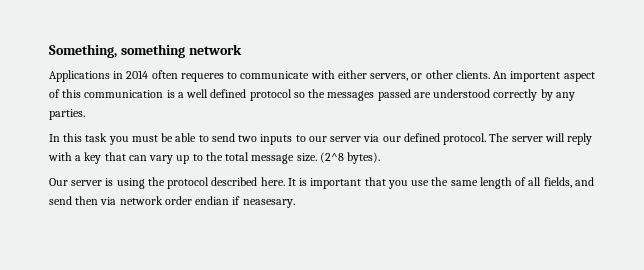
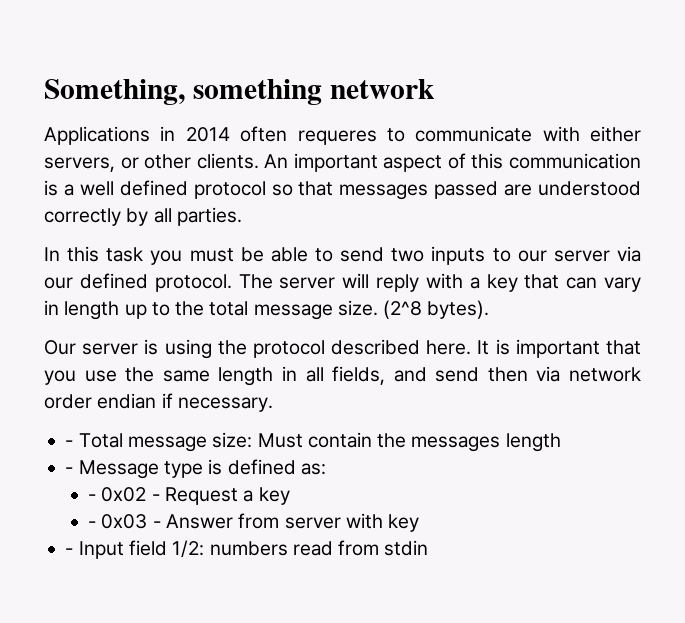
[510,71,561,82] importent -> [293,153,378,172] important
[308,89,326,98] the -> [298,181,334,196] that
[555,92,575,101] any -> [153,208,172,223] all
(174, 159) none -> [44,300,120,320] in length
[515,177,527,186] of -> [281,366,297,381] in
[242,199,295,208] neasesary. -> [177,397,273,412] [65,432,561,452] [65,459,326,479] [88,487,290,505] [88,513,420,532] [65,540,429,559] necessary. // - Total message size: Must contain the messages length // - Message type is defined as: // - 0x02 - Request a key // - 0x03 - Answer from server with key // - Input field 1/2: numbers read from stdin

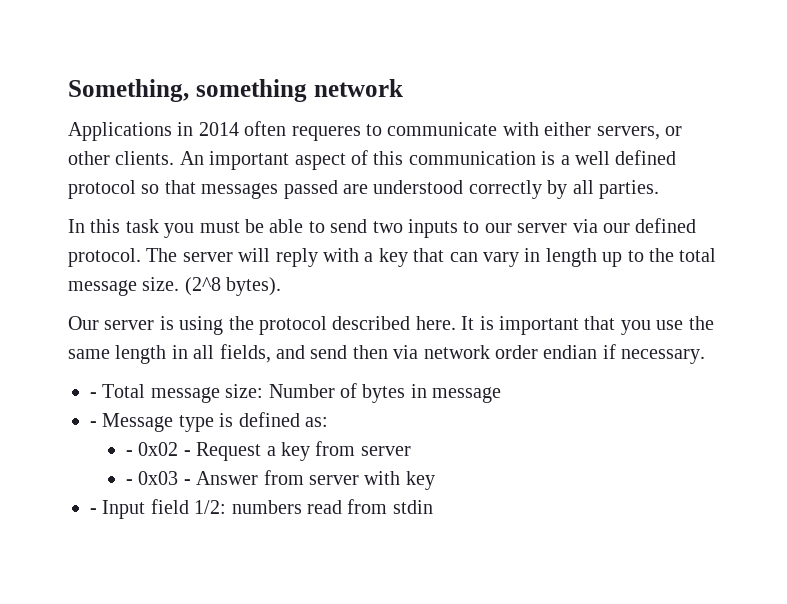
[257,432,561,452] Must contain the messages length -> [268,383,502,403] Number of bytes in message
(290, 496) none -> [315,441,411,456] from server

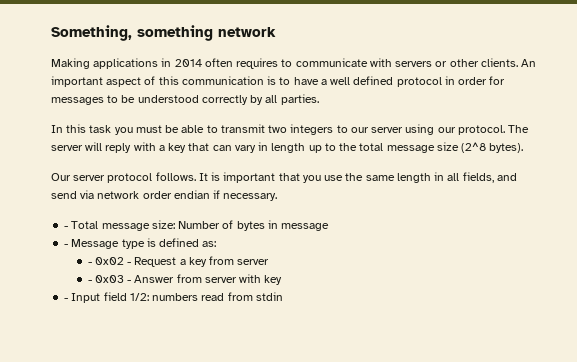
[68,122,172,141] Applications -> [51,58,159,69] Making applications
[291,126,361,141] requeres -> [236,58,279,69] requires
[544,122,660,140] either servers, -> [395,61,433,67] servers
(556, 158) none -> [279,77,319,85] to have
[141,180,368,199] so that messages passed are -> [444,76,506,85] [51,95,136,105] in order for messages to be
[330,218,697,238] send two inputs to our server via our defined -> [220,124,456,135] transmit two integers to our server using our
[142,277,180,291] size. -> [436,142,459,151] size
[159,316,456,335] is using the protocol described here. -> [107,172,196,183] protocol follows.
[352,345,388,359] then -> (77, 195) none

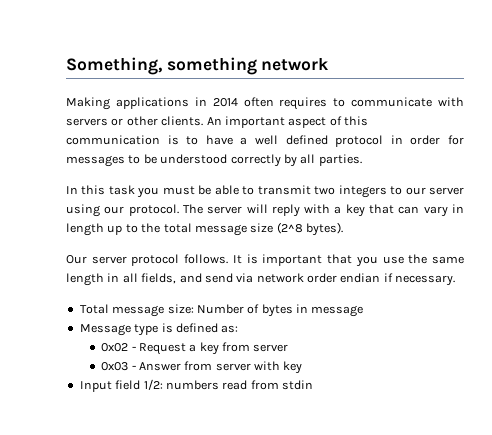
[64,226,69,229] - -> (456, 280) none
[64,244,69,247] - -> (364, 311) none
[87,262,92,265] - -> (239, 329) none
[87,280,92,283] - -> (289, 348) none
[64,298,69,301] - -> (303, 367) none

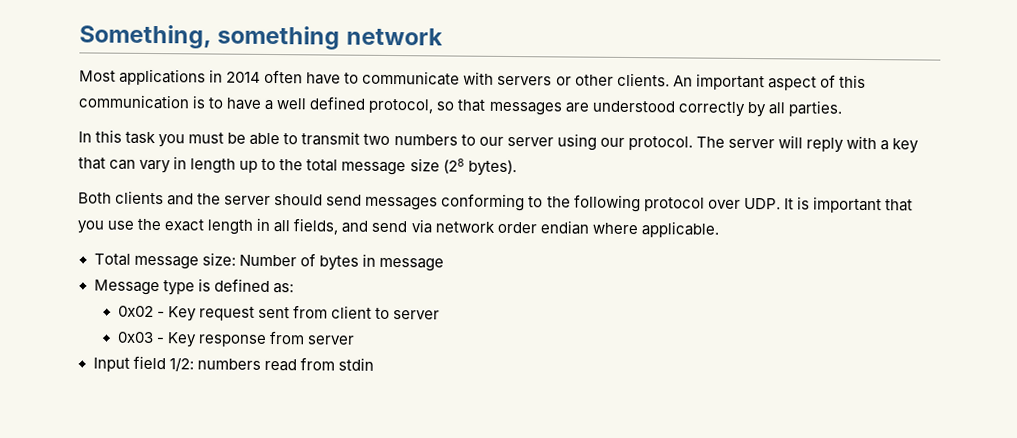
[66,97,110,110] Making -> [79,70,116,82] Most
[279,97,328,110] requires -> [306,72,342,85] have
[335,135,465,147] [66,154,157,167] protocol in order for messages to be -> [368,98,589,116] protocol, so that messages are
[338,185,387,198] integers -> [393,134,458,146] numbers
[276,222,303,234] (2^8 -> [442,158,465,174] (28
[66,254,229,266] Our server protocol follows. -> [78,190,781,213] Both clients and the server should send messages conforming to the following protocol over UDP.
[432,256,465,264] same -> [164,219,205,232] exact
[383,273,456,286] if necessary. -> [591,221,719,238] where applicable.
[138,342,251,355] Request a key from -> [167,305,391,322] Key request sent from client to
[138,361,303,374] Answer from server with key -> [166,330,356,348] Key response from server

